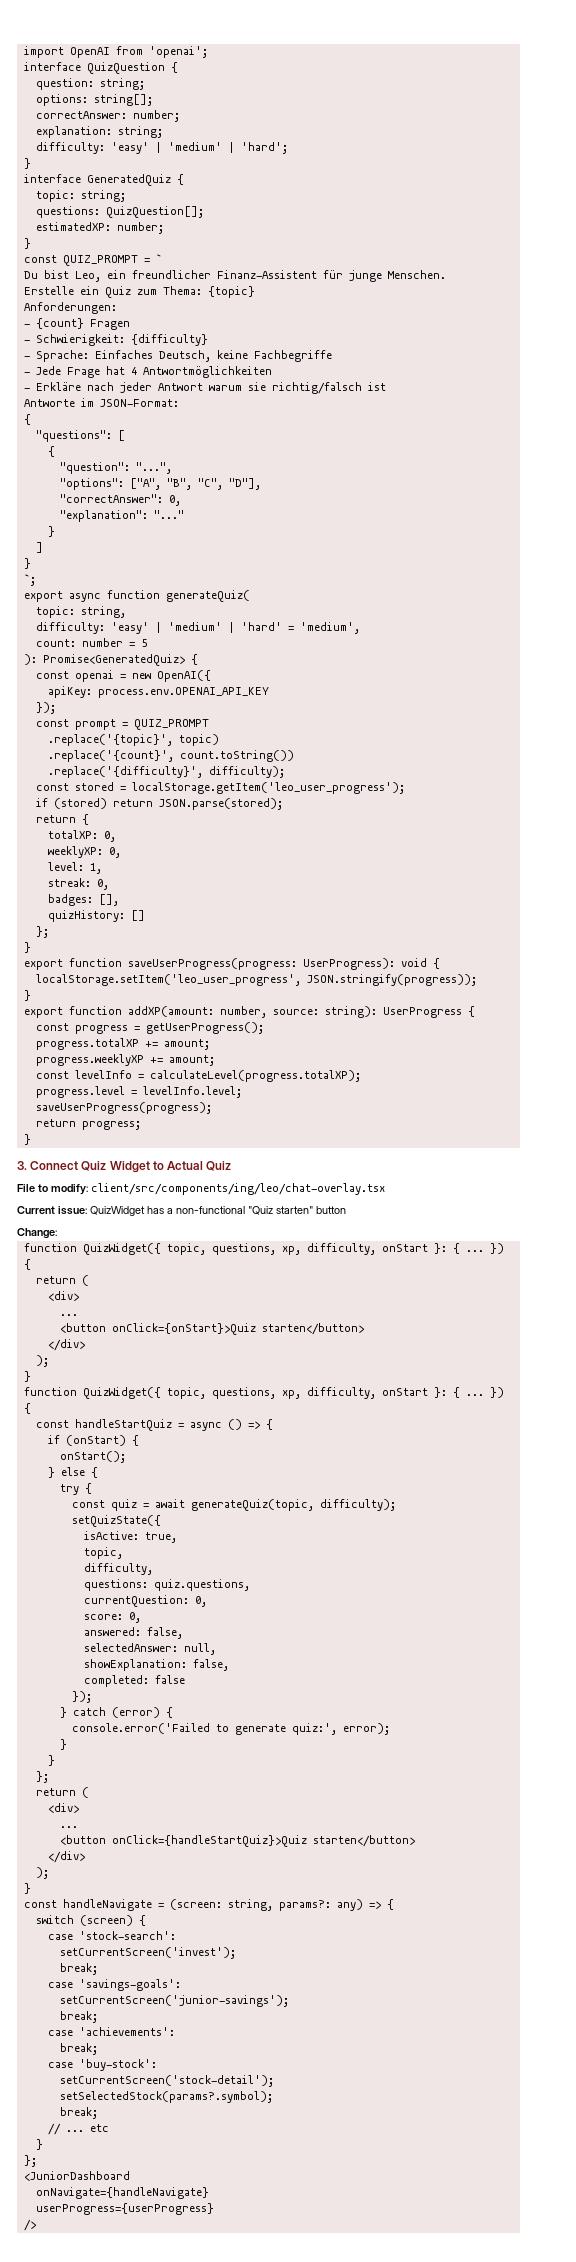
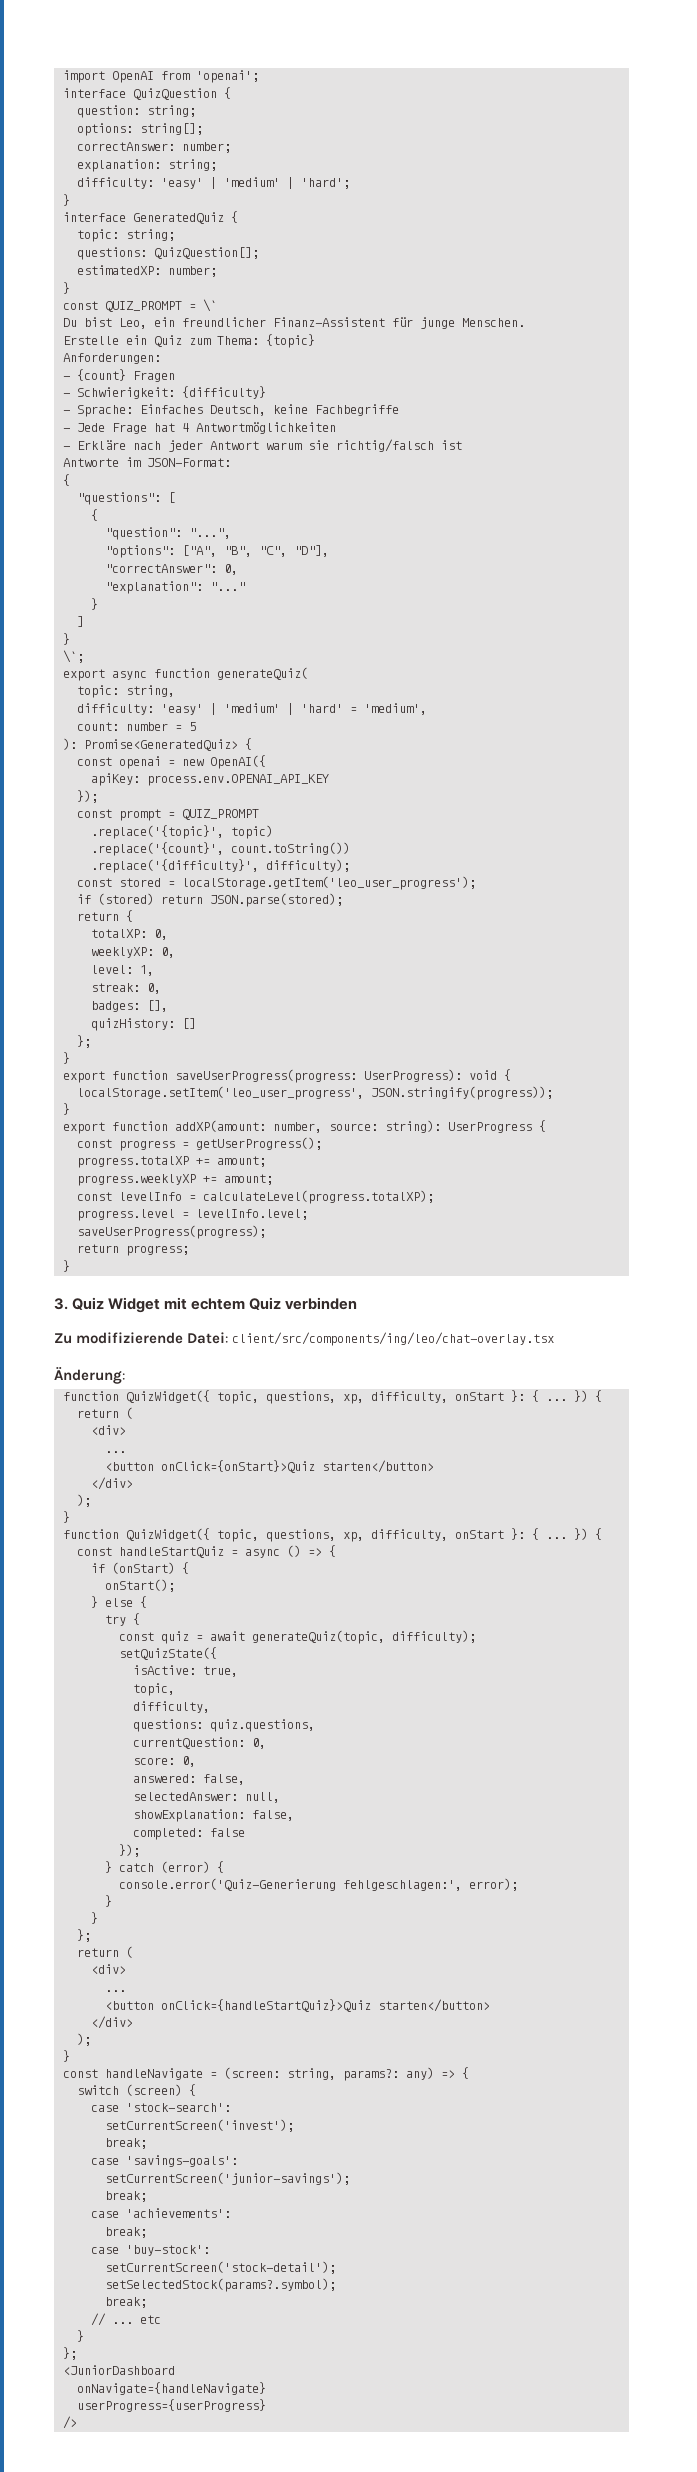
[155,254,162,263] ` -> [203,299,217,312] \`
[23,574,36,586] `; -> [63,650,84,663] \`;
[30,1161,79,1170] Connect -> (68, 1304) none
[152,1161,232,1171] [17,1183,385,1195] [17,1206,346,1216] [17,1228,57,1239] to Actual Quiz // File to modify: client/src/components/ing/leo/chat-overlay.tsx // Current issue: QuizWidget has a non-functional "Quiz starten" button // Change: -> [164,1297,358,1310] [54,1332,555,1346] [54,1366,125,1384] mit echtem Quiz verbinden // Zu modifizierende Datei: client/src/components/ing/leo/chat-overlay.tsx // Änderung:
[71,1723,337,1735] console.error('Failed to generate quiz:', -> [119,1878,462,1891] console.error('Quiz-Generierung fehlgeschlagen:',

